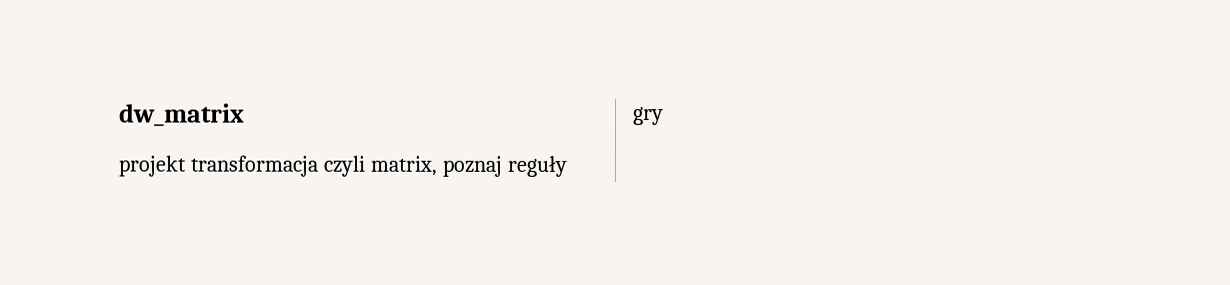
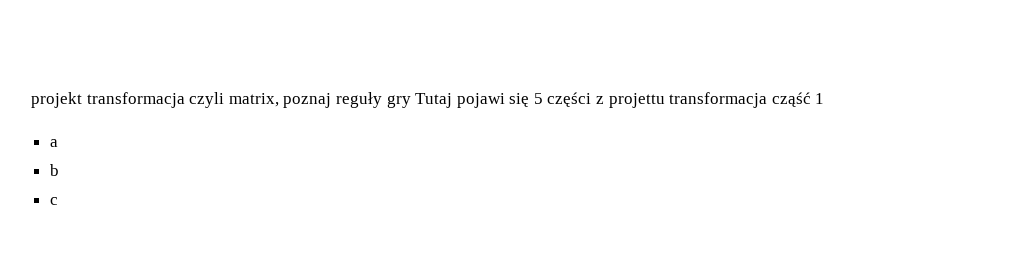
[119,103,245,127] dw_matrix // -> (31, 100) none
(664, 116) none -> [415,92,825,108] [49,139,58,147] [49,164,59,176] [49,197,58,205] Tutaj pojawi się 5 części z projettu transformacja cząść 1 // a // b // c

